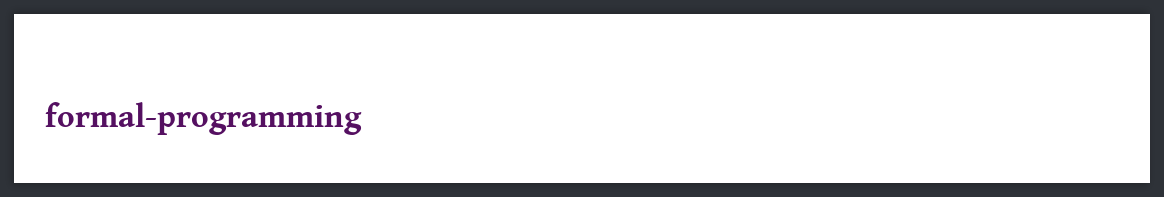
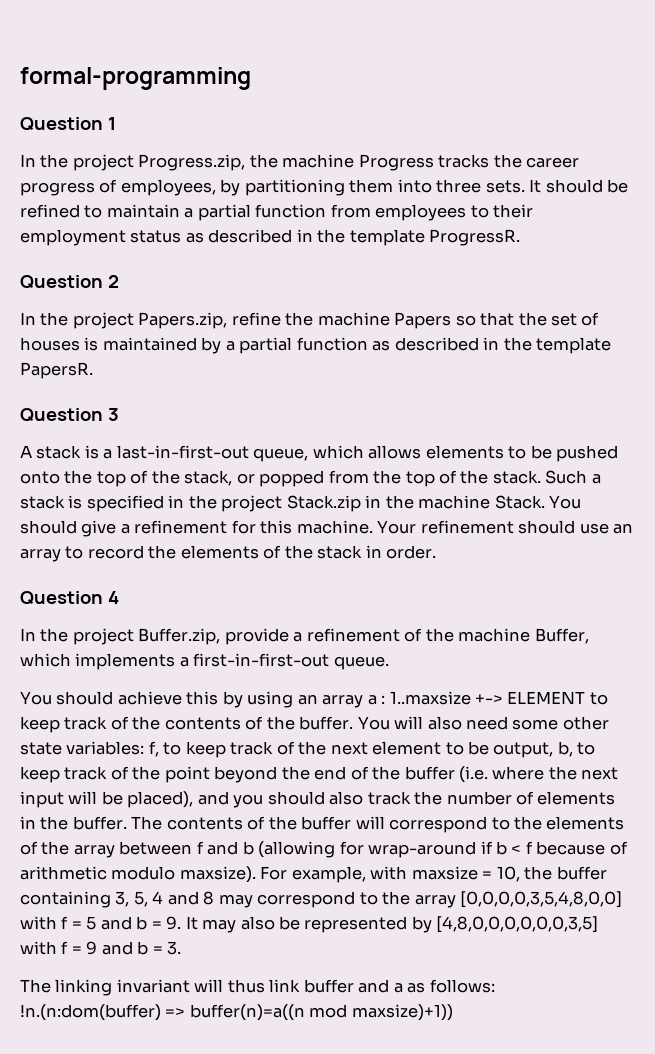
(362, 118) none -> [20,117,116,131] [20,154,580,171] [20,179,629,196] [20,204,534,221] [20,229,521,246] [20,275,119,289] [20,312,600,329] [20,337,612,354] [20,362,93,379] [20,408,119,422] [20,445,619,462] [20,470,601,487] [20,495,582,512] [20,520,634,537] [20,545,437,562] [20,591,119,605] [20,628,589,645] [20,653,389,670] [20,691,608,708] [20,716,609,733] [20,741,596,758] [20,766,619,783] [20,791,616,808] [20,816,625,833] [20,841,628,858] [20,866,607,883] [20,891,623,908] [20,916,599,933] [20,941,182,955] [20,979,495,996] [20,1004,453,1021] // Question 1 // In the project Progress.zip, the machine Progress tracks the career progress of employees, by partitioning them into three sets. It should be refined to maintain a partial function from employees to their employment status as described in the template ProgressR. // Question 2 // In the project Papers.zip, refine the machine Papers so that the set of houses is maintained by a partial function as described in the template PapersR. // Question 3 // A stack is a last-in-first-out queue, which allows elements to be pushed onto the top of the stack, or popped from the top of the stack. Such a stack is specified in the project Stack.zip in the machine Stack. You should give a refinement for this machine. Your refinement should use an array to record the elements of the stack in order. // Question 4 // In the project Buffer.zip, provide a refinement of the machine Buffer, which implements a first-in-first-out queue. // You should achieve this by using an array a : 1..maxsize +-> ELEMENT to keep track of the contents of the buffer. You will also need some other state variables: f, to keep track of the next element to be output, b, to keep track of the point beyond the end of the buffer (i.e. where the next input will be placed), and you should also track the number of elements in the buffer. The contents of the buffer will correspond to the elements of the array between f and b (allowing for wrap-around if b < f because of arithmetic modulo maxsize). For example, with maxsize = 10, the buffer containing 3, 5, 4 and 8 may correspond to the array [0,0,0,0,3,5,4,8,0,0] with f = 5 and b = 9. It may also be represented by [4,8,0,0,0,0,0,0,3,5] with f = 9 and b = 3. // The linking invariant will thus link buffer and a as follows: !n.(n:dom(buffer) => buffer(n)=a((n mod maxsize)+1))

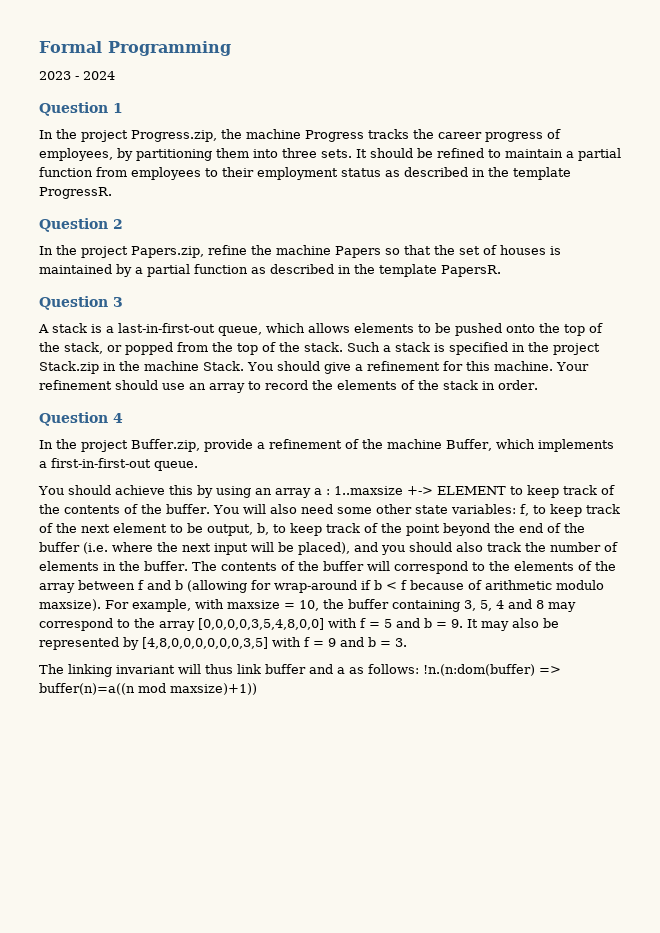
[20,67,251,90] formal-programming -> [39,41,231,56] [39,71,115,80] Formal Programming // 2023 - 2024

